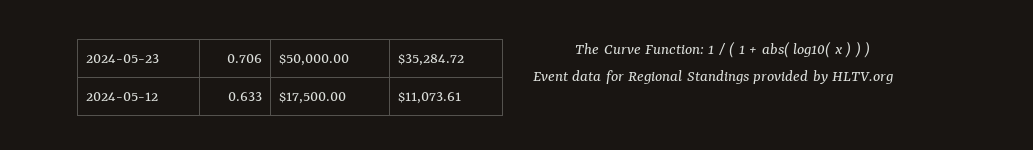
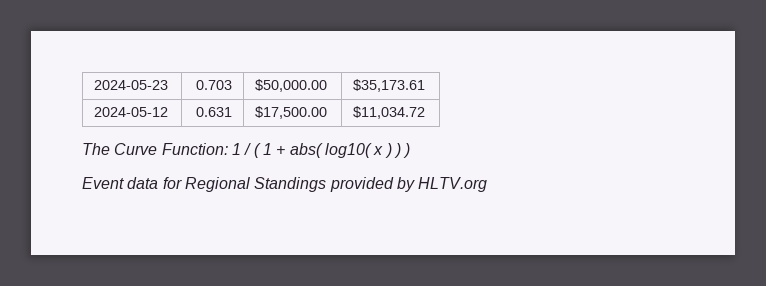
[227,54,263,63] 0.706 -> [195,80,232,90] 0.703
[397,54,464,66] $35,284.72 -> [353,79,426,92] $35,173.61
[228,92,263,101] 0.633 -> [195,107,232,117] 0.631
[397,92,461,104] $11,073.61 -> [353,106,426,119] $11,034.72

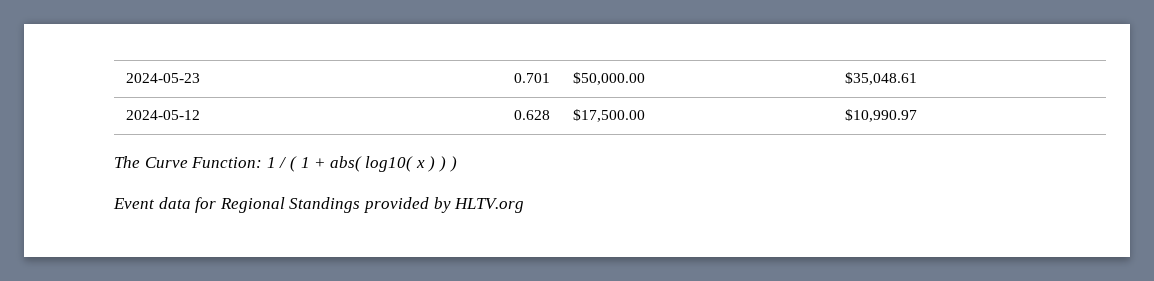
[195,80,232,90] 0.703 -> [514,73,551,83] 0.701
[353,79,426,92] $35,173.61 -> [844,72,917,85] $35,048.61
[195,107,232,117] 0.631 -> [514,110,551,120] 0.628
[353,106,426,119] $11,034.72 -> [844,109,917,122] $10,990.97

